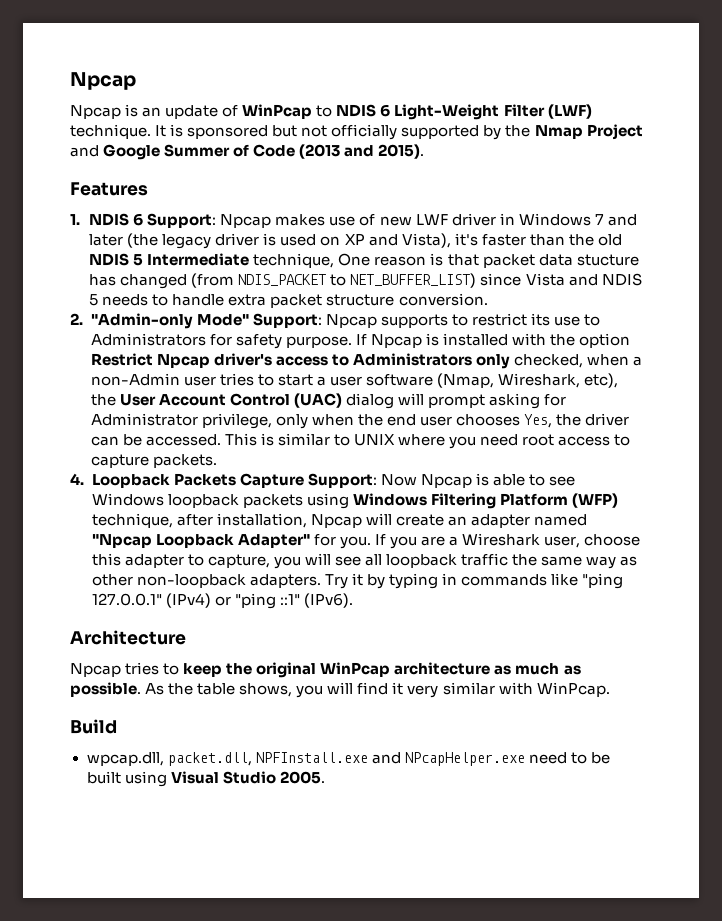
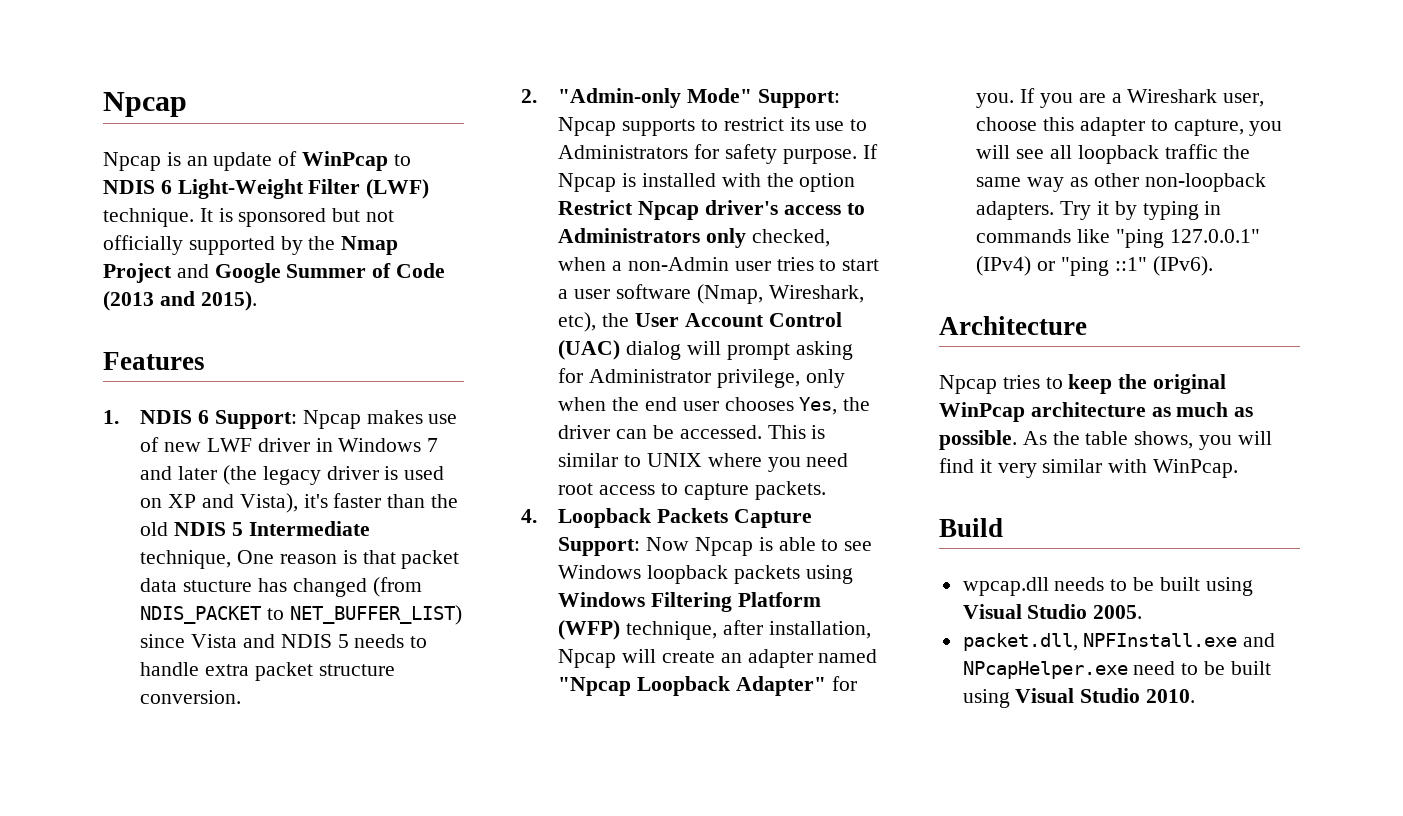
[86,752,164,766] wpcap.dll, -> [962,577,1253,596] [962,604,1143,619] wpcap.dll needs to be built using Visual Studio 2005. //
[279,771,325,784] 2005. -> [1146,689,1196,703] 2010.

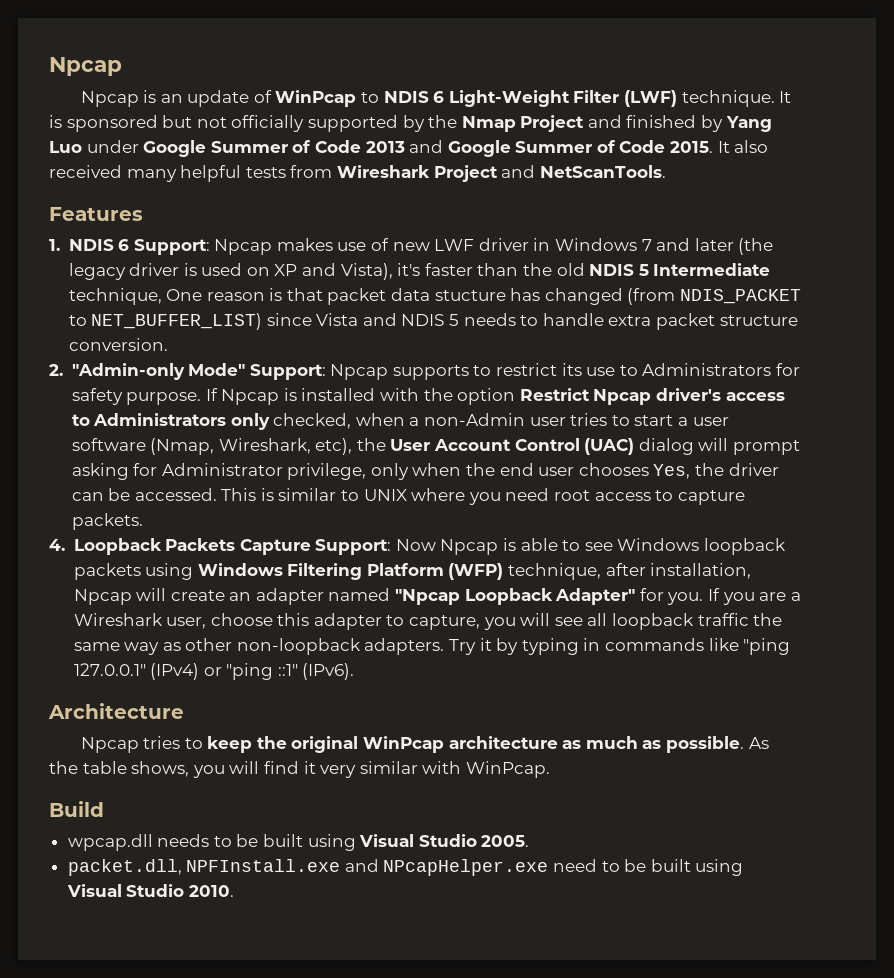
[214,263,446,283] [103,291,257,311] Google Summer of Code (2013 and 2015). -> [626,115,772,132] [49,140,769,157] [49,165,666,182] finished by Yang Luo under Google Summer of Code 2013 and Google Summer of Code 2015. It also received many helpful tests from Wireshark Project and NetScanTools.

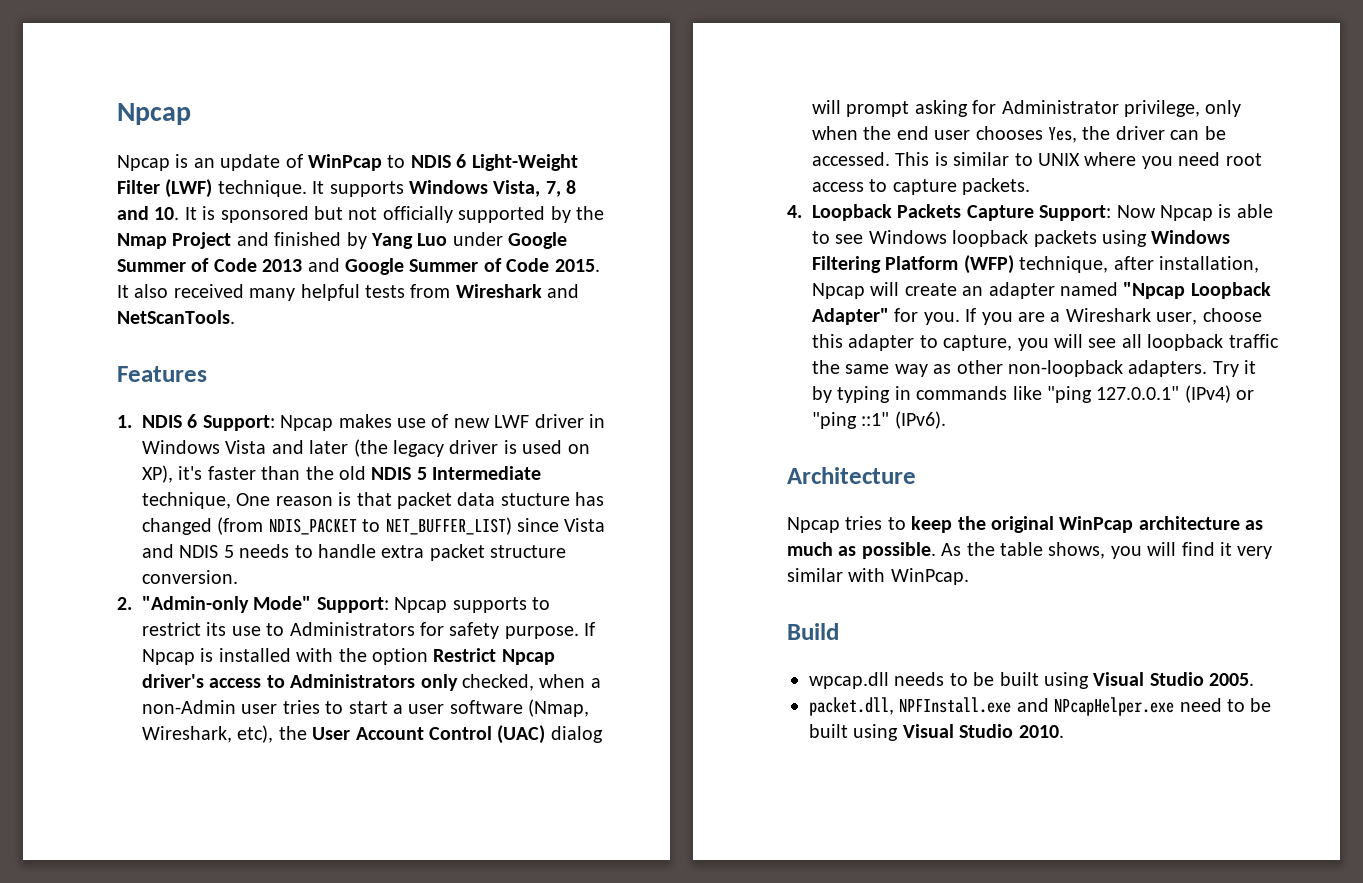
(792, 97) none -> [329,180,577,197] [117,206,197,220] supports Windows Vista, 7, 8 and 10. It
[433,165,498,182] Project -> (542, 291) none
[641,239,652,251] 7 -> [225,440,267,454] Vista
[274,263,393,280] XP and Vista), -> [142,465,173,483] XP),

